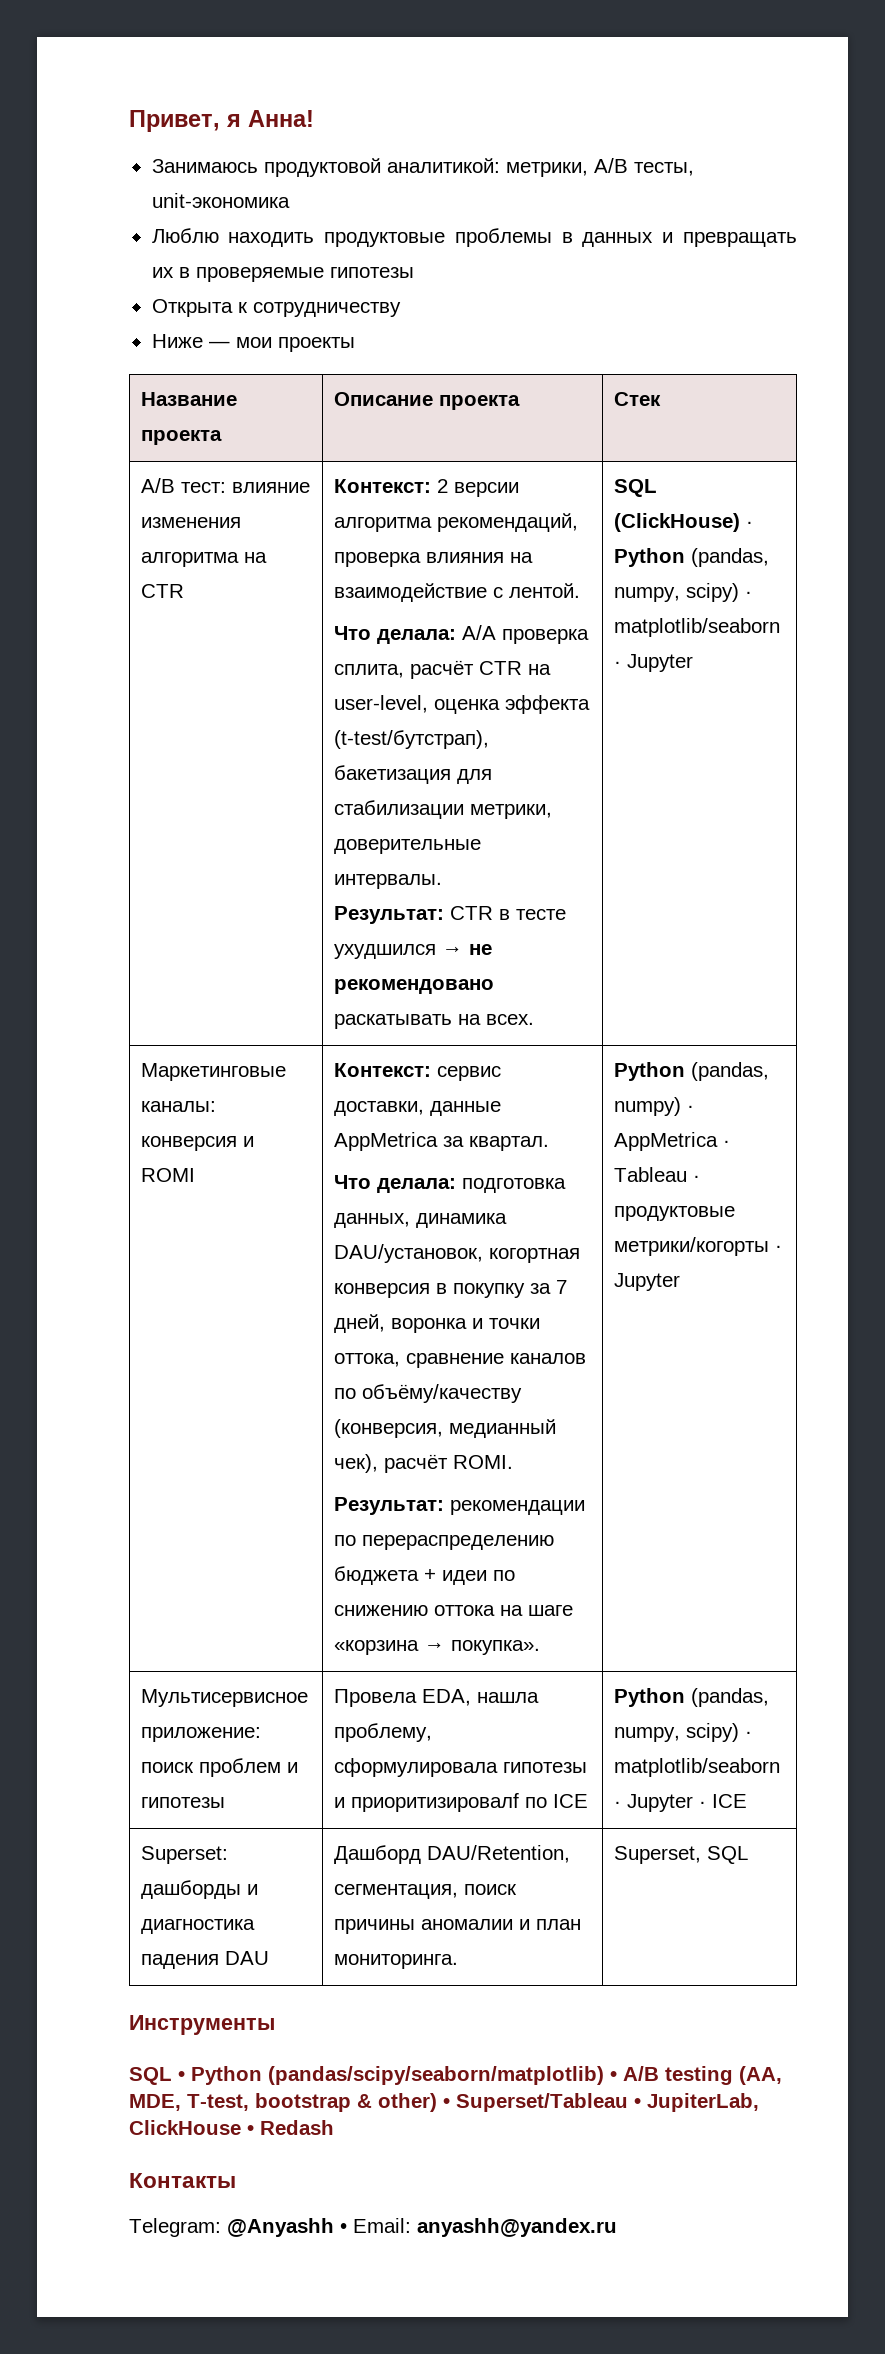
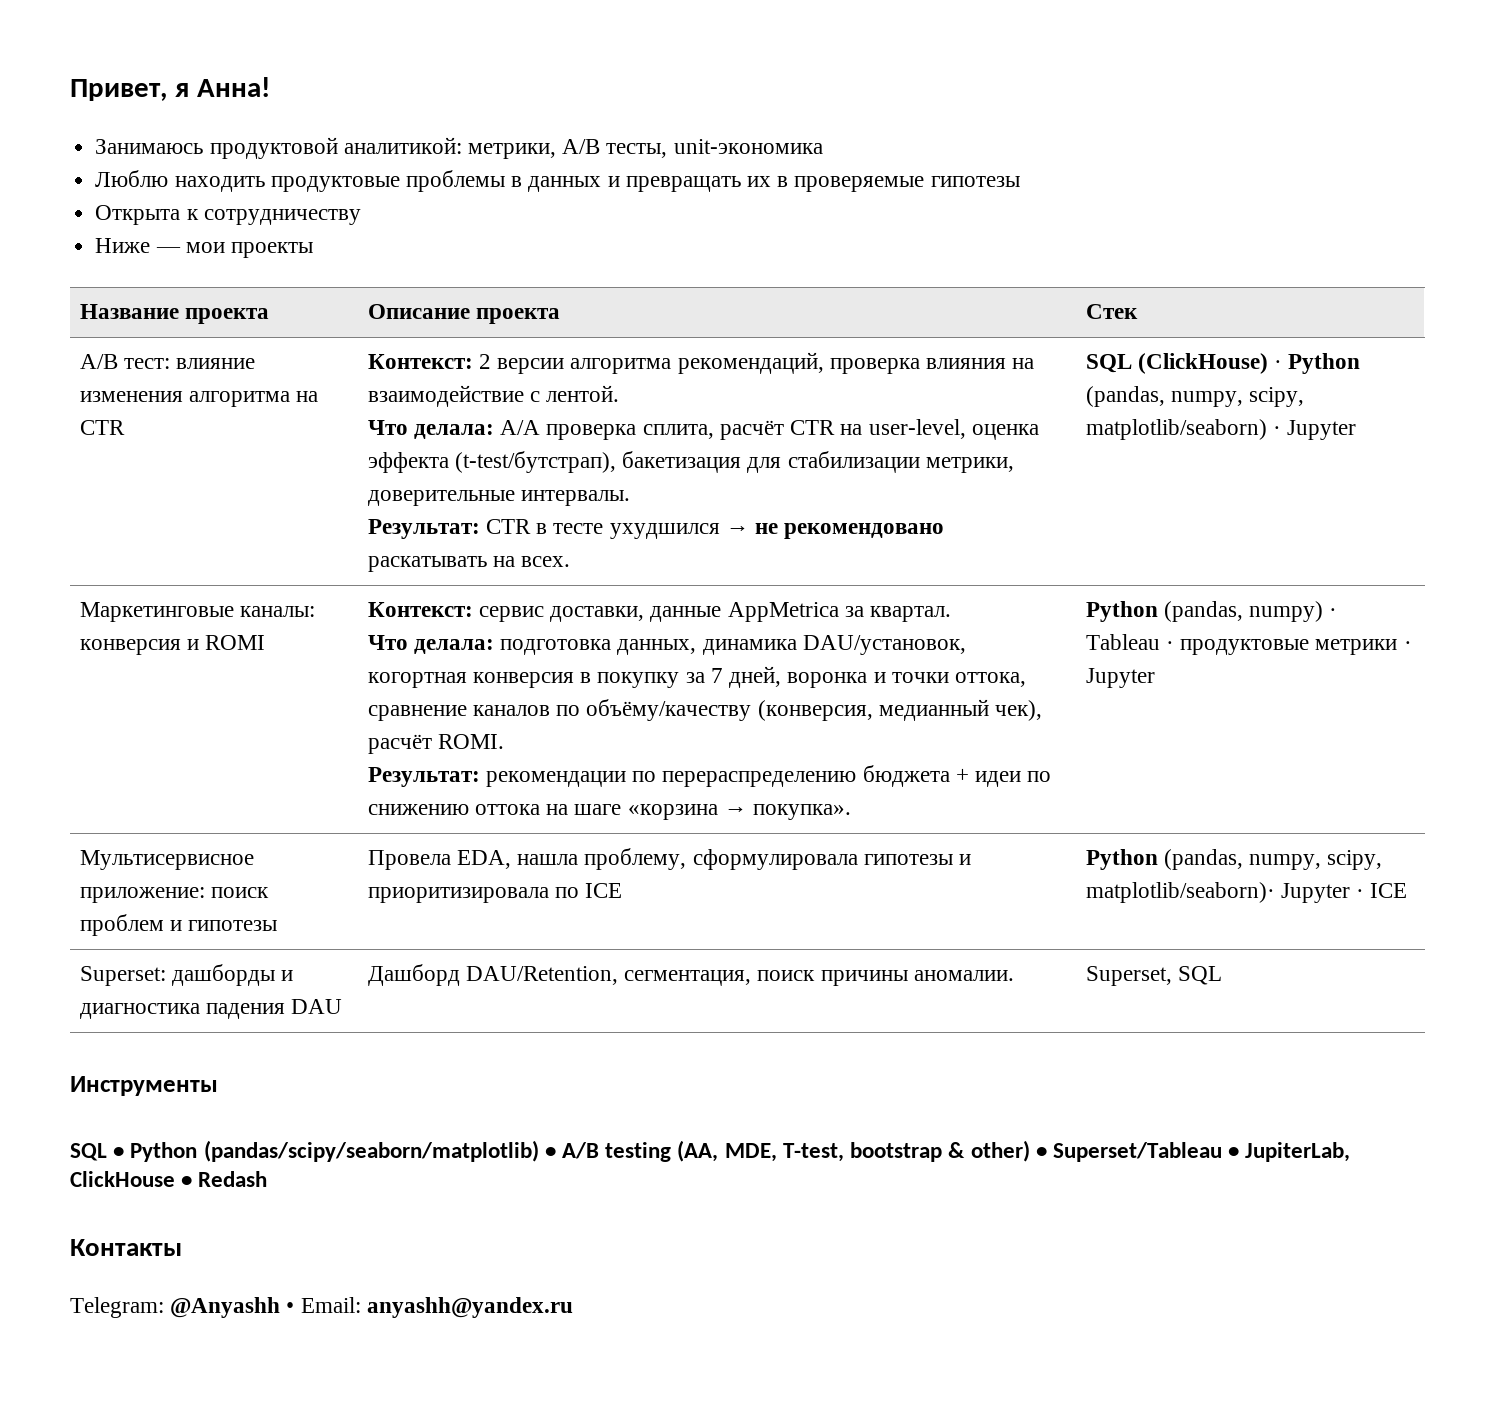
[685,583,752,602] [613,618,780,637] scipy) · matplotlib/seaborn -> [1249,387,1305,407] [1085,419,1267,440] scipy, matplotlib/seaborn)
[613,1132,730,1151] AppMetrica · -> (1338, 612) none
[613,1237,769,1256] метрики/когорты -> [1315,639,1398,655] метрики
[350,1793,519,1812] приоритизировалf -> [367,887,549,903] приоритизировала
[685,1723,752,1742] [613,1758,780,1777] [613,1801,621,1808] scipy) · matplotlib/seaborn · -> [1327,850,1383,870] [1085,882,1275,903] scipy, matplotlib/seaborn)·
[420,1919,581,1930] [333,1954,458,1969] аномалии и план мониторинга. -> [913,970,1014,981] аномалии.

